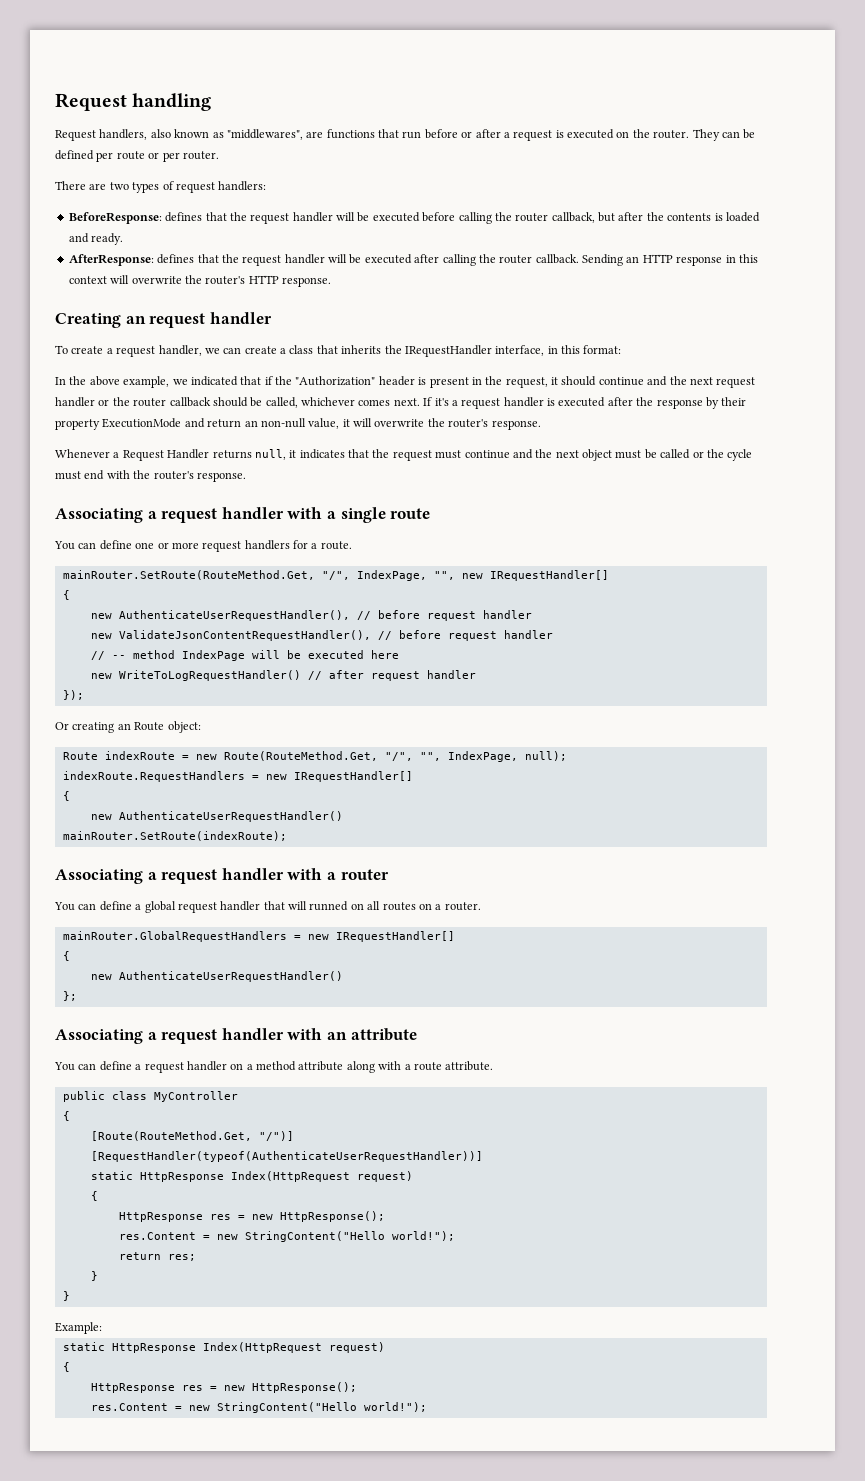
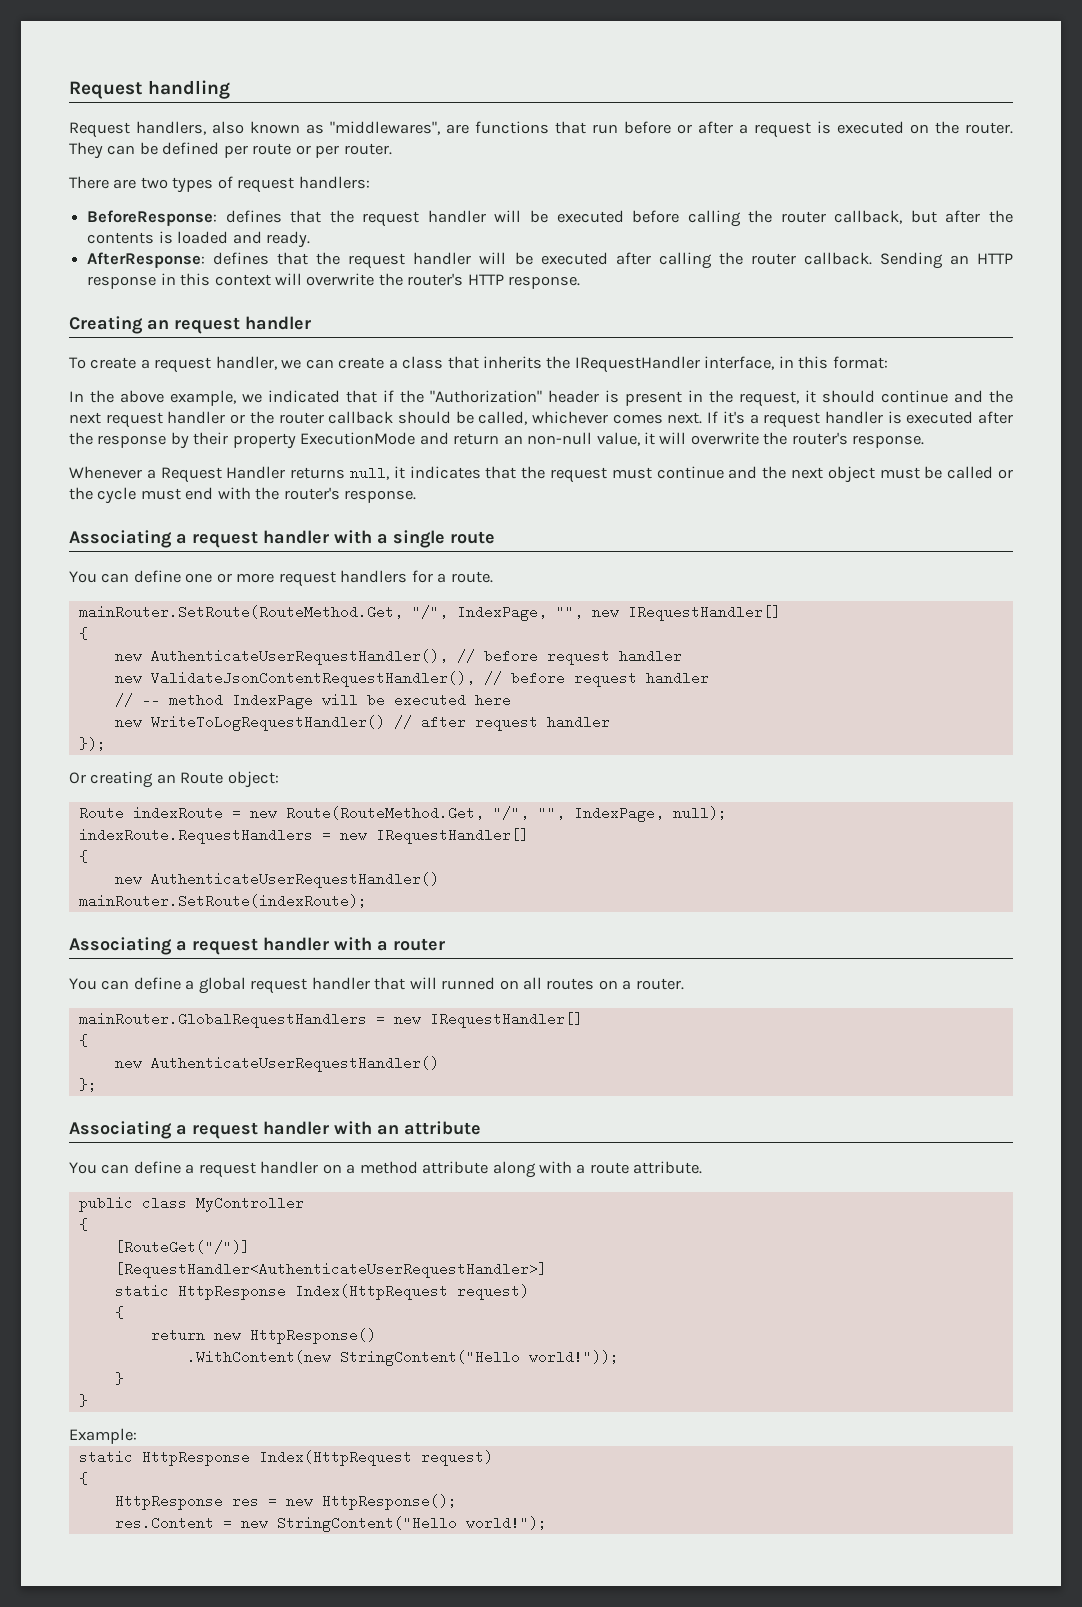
[90,1131,294,1141] [90,1151,483,1162] [90,1171,413,1182] [90,1191,98,1201] [118,1211,385,1222] [118,1231,455,1242] [118,1252,196,1261] [Route(RouteMethod.Get, "/")] // [RequestHandler(typeof(AuthenticateUserRequestHandler))] // static HttpResponse Index(HttpRequest request) // { // HttpResponse res = new HttpResponse(); // res.Content = new StringContent("Hello world!"); // return res; -> [114,1240,250,1254] [114,1262,547,1278] [114,1284,529,1300] [114,1306,124,1319] [150,1328,376,1344] [186,1350,619,1366] [RouteGet("/")] // [RequestHandler<AuthenticateUserRequestHandler>] // static HttpResponse Index(HttpRequest request) // { // return new HttpResponse() // .WithContent(new StringContent("Hello world!"));

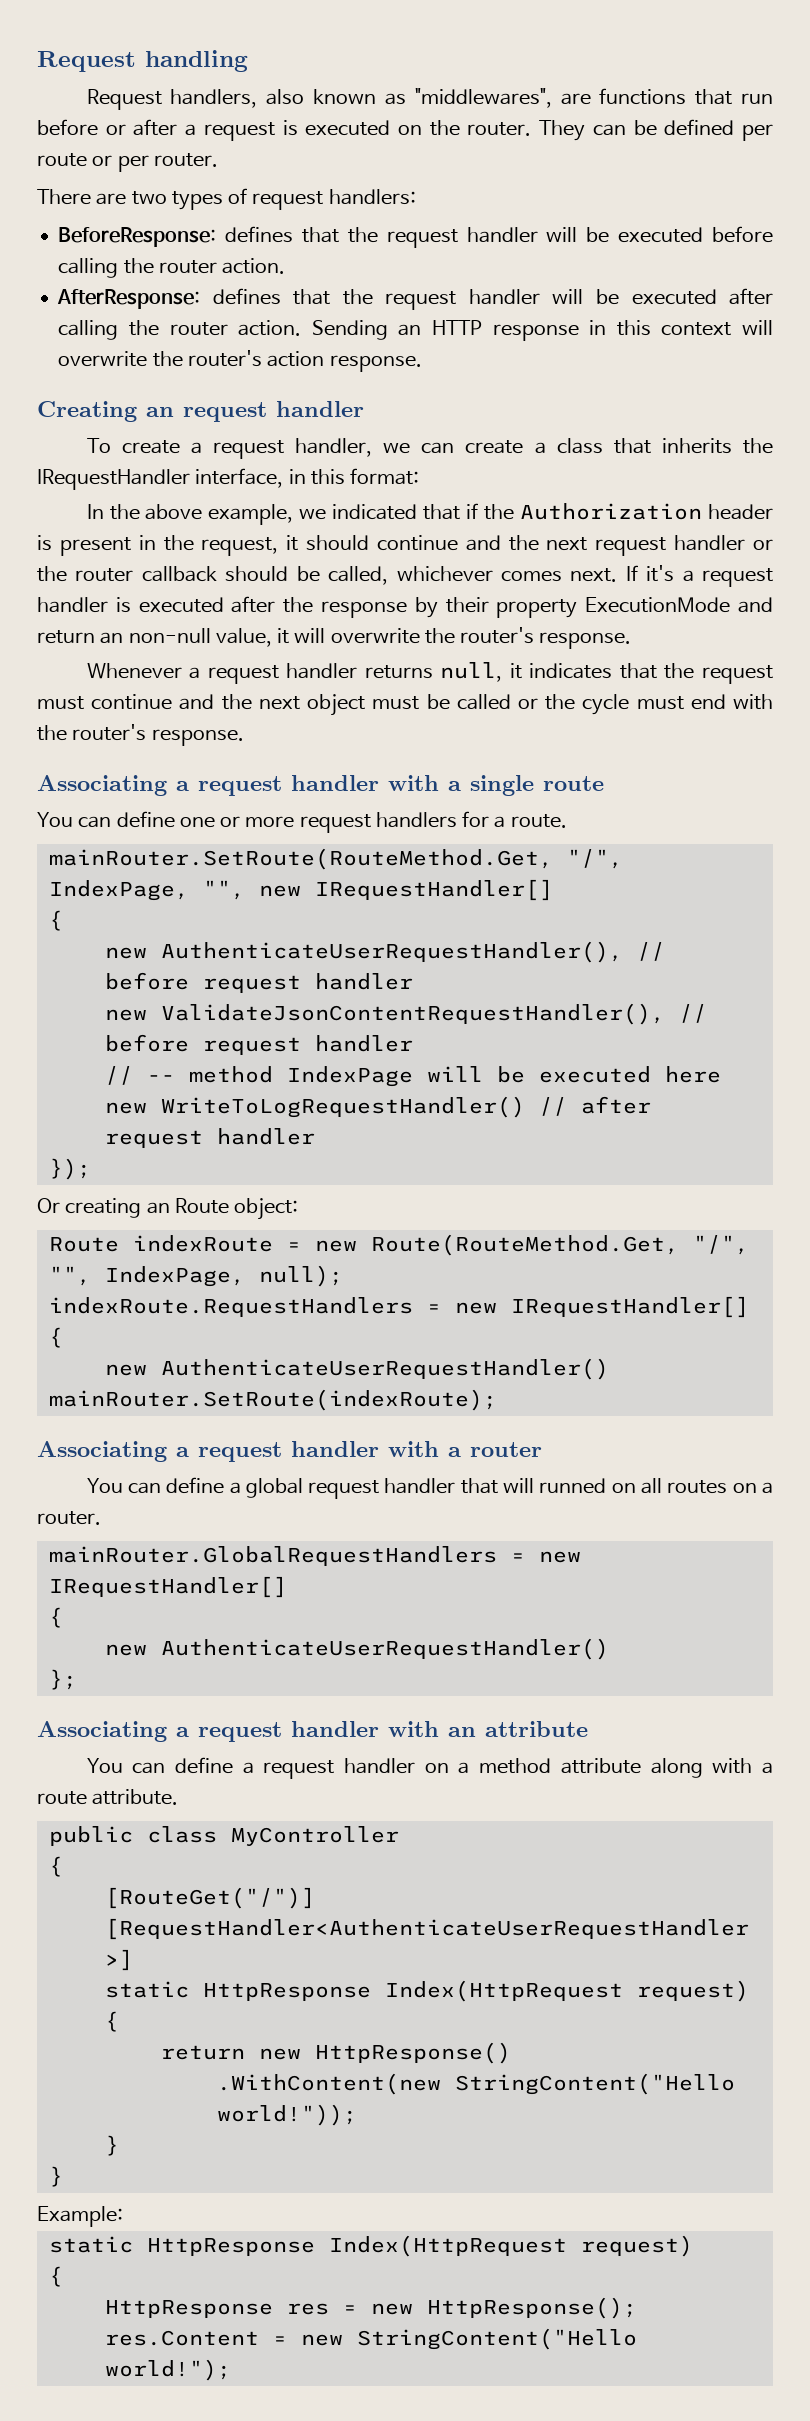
[834,210,1014,224] [87,231,310,248] callback, but after the contents is loaded and ready. -> [222,258,286,274] action.
[803,252,872,265] callback. -> [238,320,302,336] action.
[467,274,504,285] HTTP -> [267,351,325,367] action
[430,390,542,403] "Authorization" -> [520,503,703,520] Authorization
[160,466,286,483] Request Handler -> [207,663,358,684] request handler

